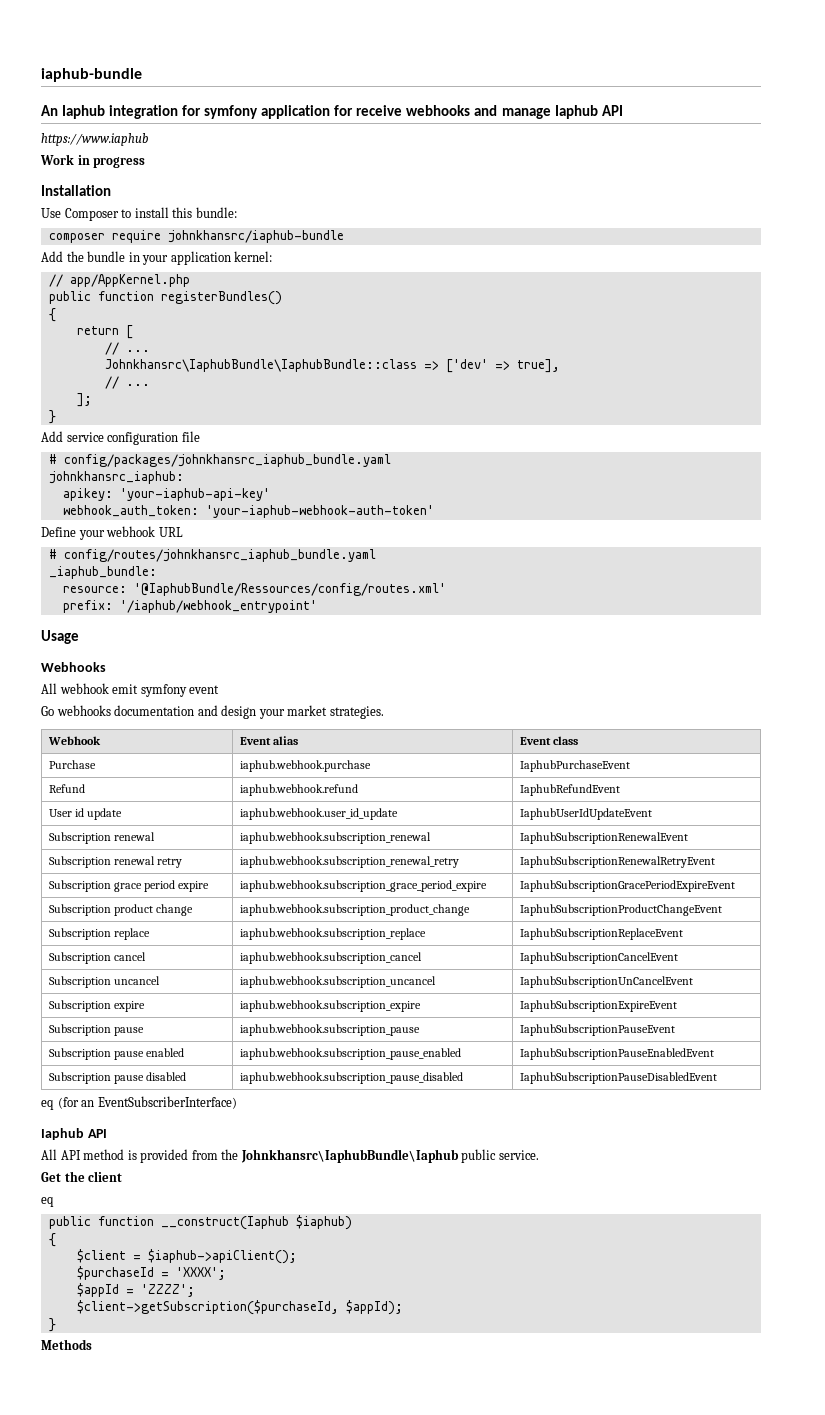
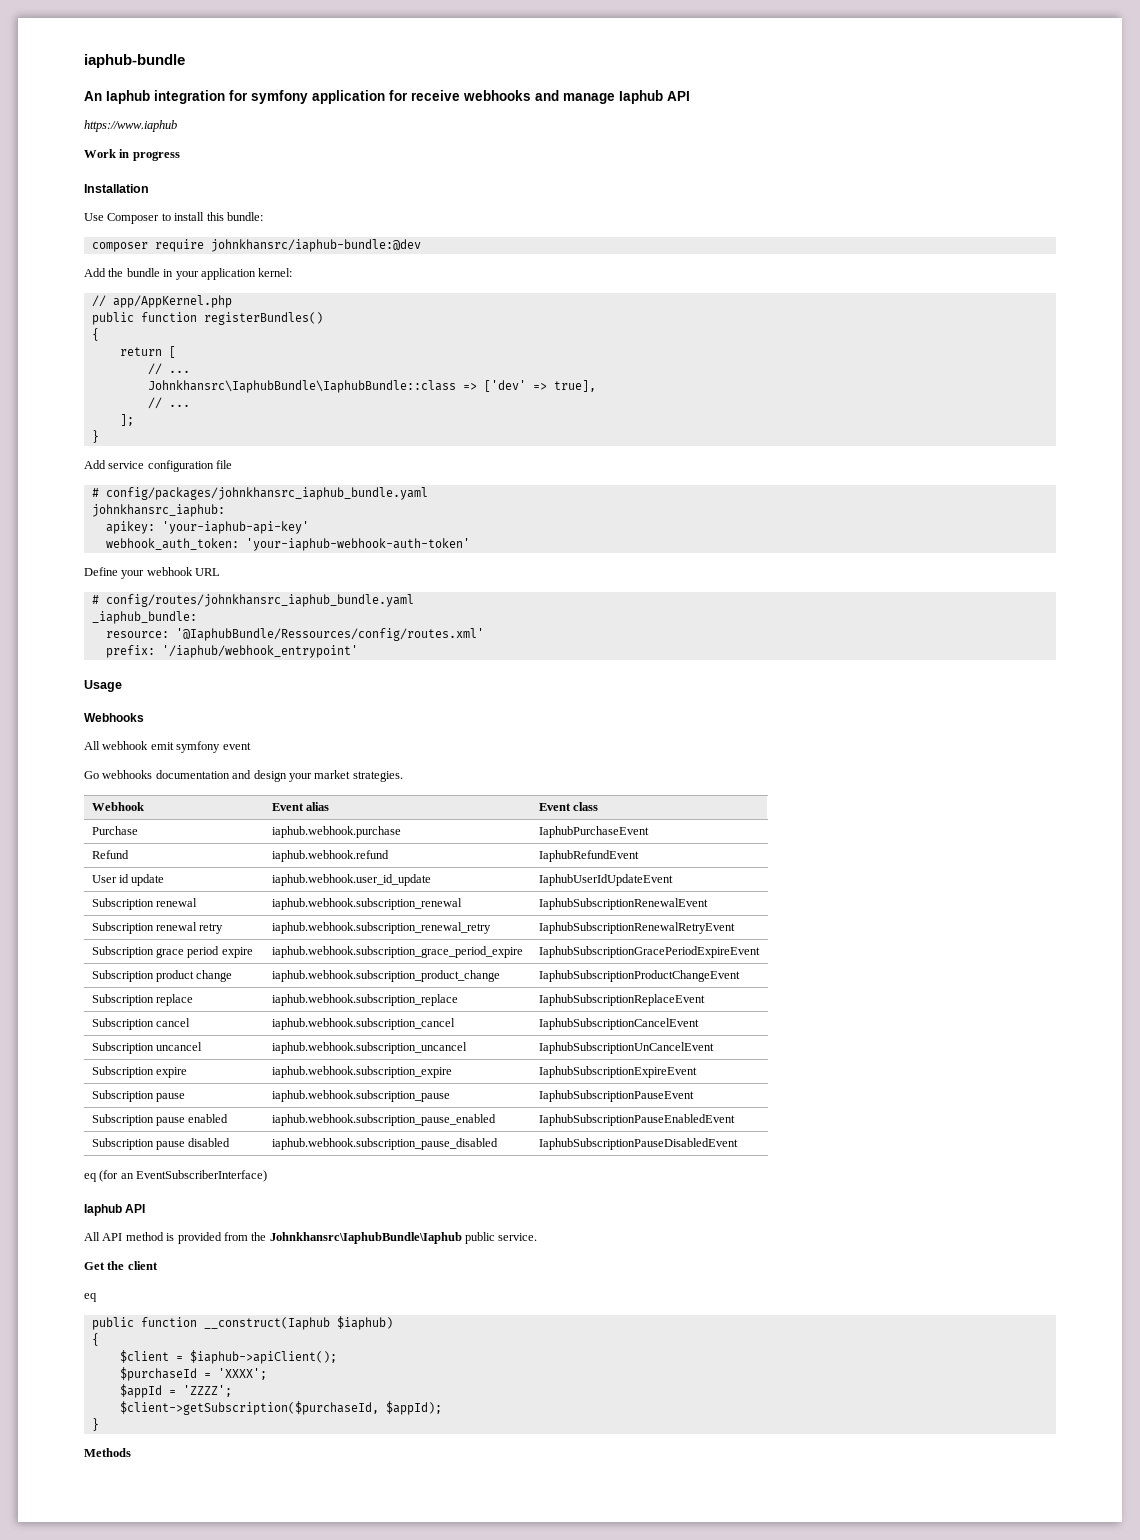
[167,230,344,243] johnkhansrc/iaphub-bundle -> [210,239,421,252] johnkhansrc/iaphub-bundle:@dev

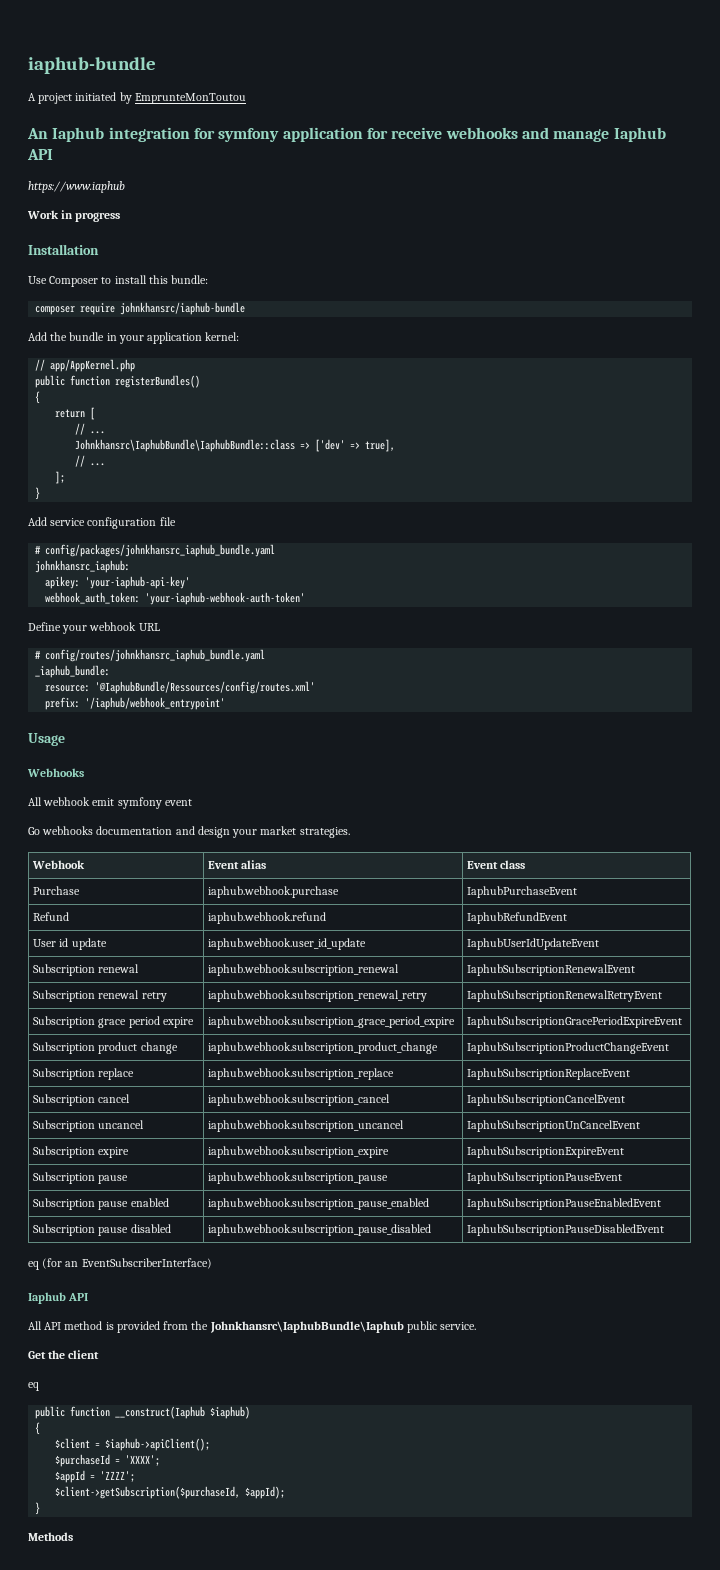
(185, 61) none -> [28,92,246,104] // A project initiated by EmprunteMonToutou
[210,239,421,252] johnkhansrc/iaphub-bundle:@dev -> [120,302,246,315] johnkhansrc/iaphub-bundle

